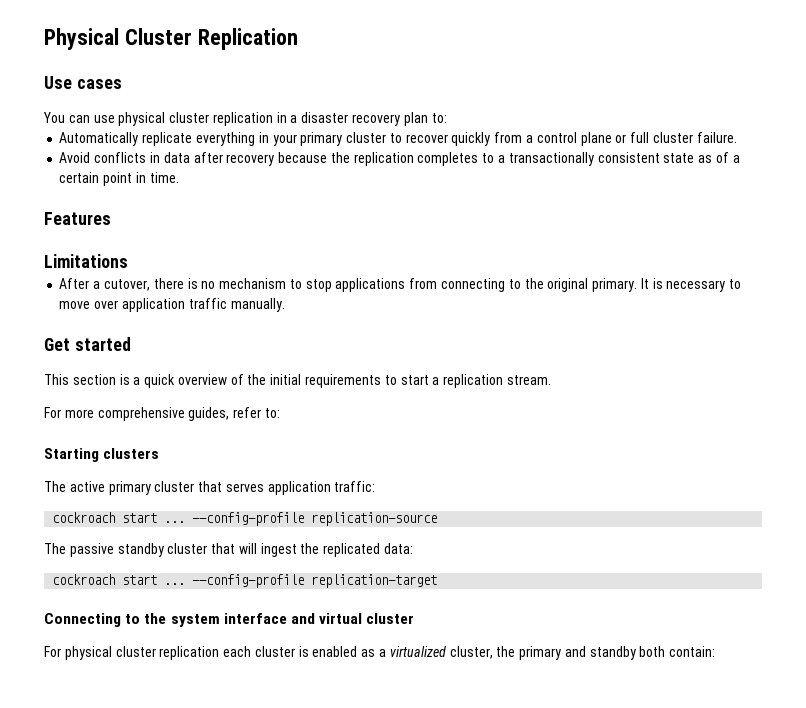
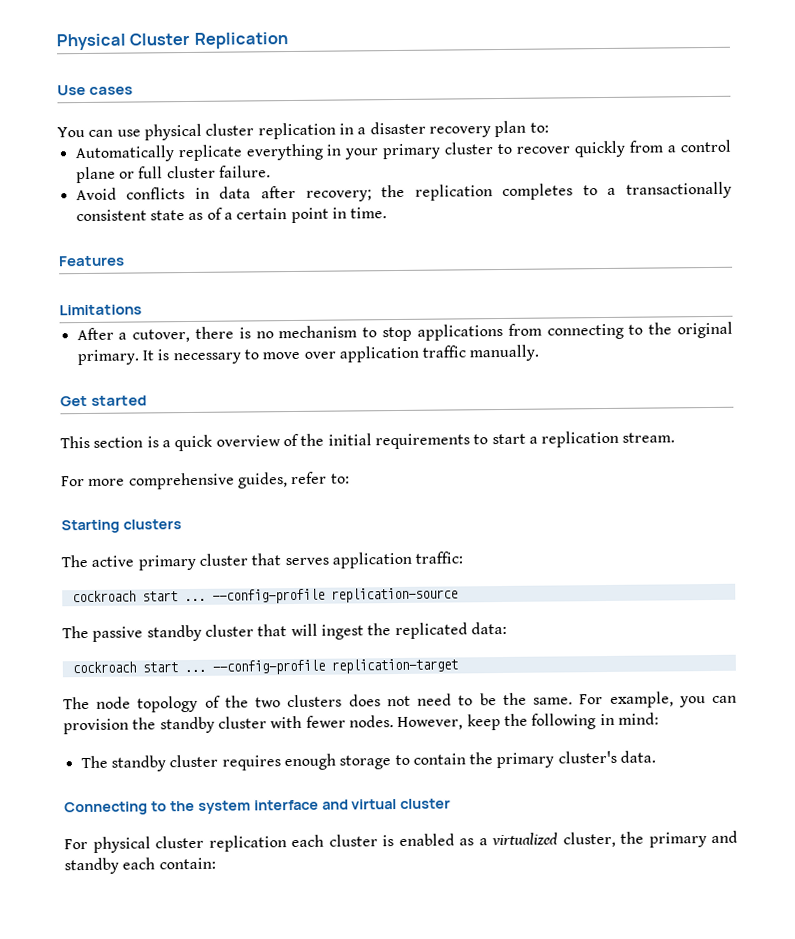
[226,152,328,166] recovery because -> [305,189,372,202] recovery;
(438, 581) none -> [63,691,738,713] [63,712,659,735] [80,750,657,772] // The node topology of the two clusters does not need to be the same. For example, you can provision the standby cluster with fewer nodes. However, keep the following in mind: // The standby cluster requires enough storage to contain the primary cluster's data.
[639,646,666,657] both -> [122,857,156,870] each

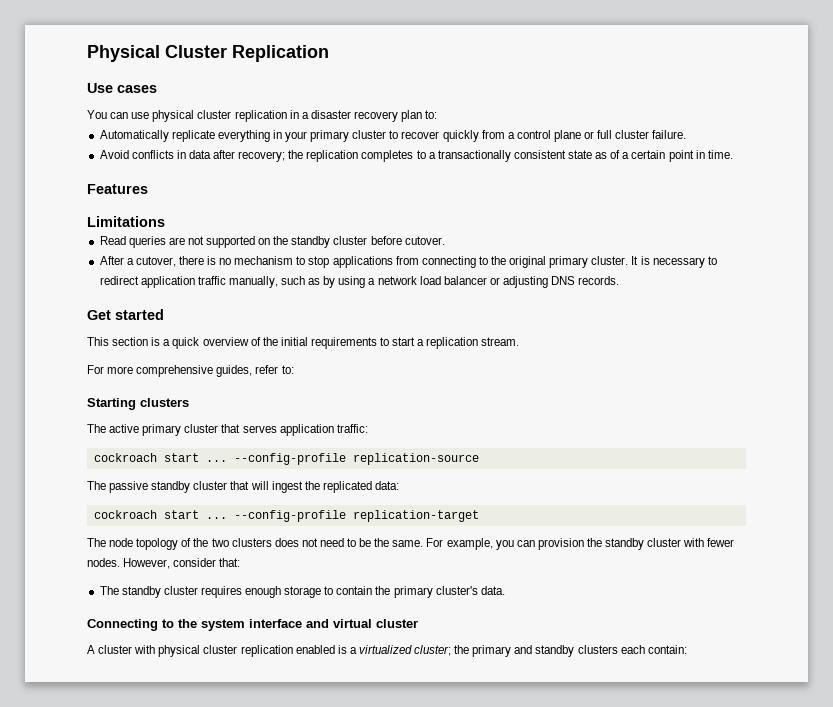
(142, 310) none -> [99,236,445,248] // Read queries are not supported on the standby cluster before cutover.
[76,349,139,366] primary. -> [549,256,629,268] primary cluster.
[262,344,540,363] move over application traffic manually. -> [99,276,620,288] redirect application traffic manually, such as by using a network load balancer or adjusting DNS records.
[466,712,659,731] keep the following in mind: -> [173,558,241,567] consider that:
[64,833,474,853] For physical cluster replication each cluster is enabled as -> [87,645,347,657] A cluster with physical cluster replication enabled is
[562,831,616,848] cluster, -> [414,645,452,656] cluster;
(119, 866) none -> [577,645,618,654] clusters

